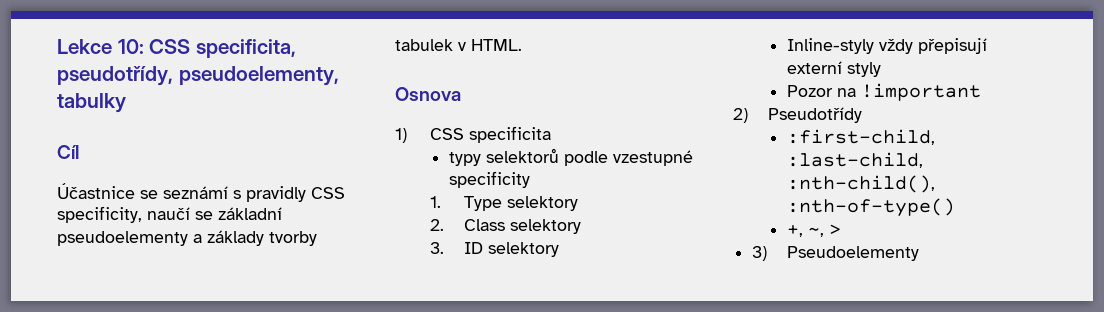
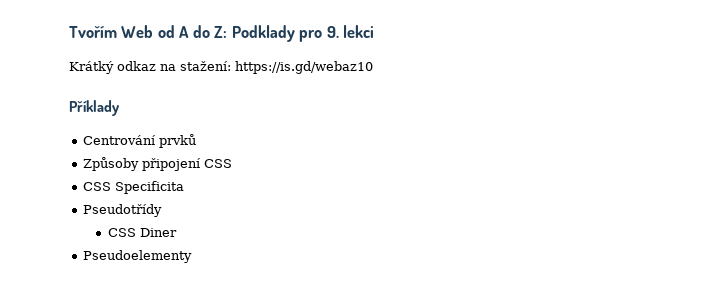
[57,39,296,58] [57,66,339,86] [57,93,126,113] [57,145,79,159] [57,183,345,202] [57,206,282,223] [57,230,317,246] [395,39,522,51] [395,87,461,101] [395,126,551,143] [448,148,693,166] [448,171,530,188] [429,196,579,211] [429,219,582,234] [429,242,560,257] [786,38,987,54] [786,61,881,77] [786,83,981,101] [733,107,862,123] [786,129,935,145] [786,152,923,168] [786,175,935,193] [786,198,955,217] [786,224,841,237] [752,246,768,261] Lekce 10: CSS specificita, pseudotřídy, pseudoelementy, tabulky // Cíl // Účastnice se seznámí s pravidly CSS specificity, naučí se základní pseudoelementy a základy tvorby tabulek v HTML. // Osnova // 1) CSS specificita // typy selektorů podle vzestupné specificity // 1. Type selektory // 2. Class selektory // 3. ID selektory // Inline-styly vždy přepisují externí styly // Pozor na !important // 2) Pseudotřídy // :first-child, :last-child, :nth-child(), :nth-of-type() // +, ~, > // 3) -> [69,25,375,42] [69,61,373,74] [69,100,120,116] [83,134,197,148] [83,157,233,171] [83,181,185,194] [83,204,163,217] [108,228,178,237] Tvořím Web od A do Z: Podklady pro 9. lekci // Krátký odkaz na stažení: https://is.gd/webaz10 // Příklady // Centrování prvků // Způsoby připojení CSS // CSS Specificita // Pseudotřídy // CSS Diner //

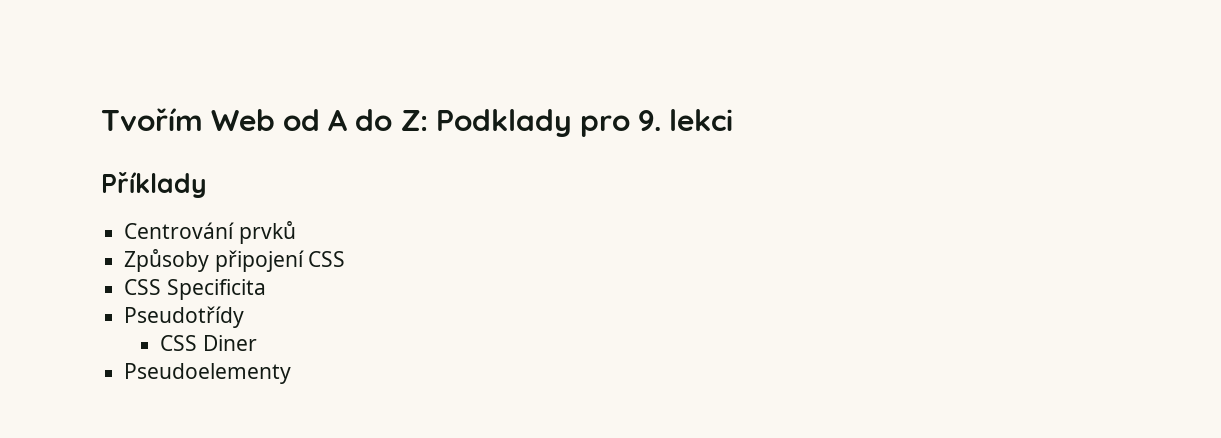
[69,61,373,74] // Krátký odkaz na stažení: https://is.gd/webaz10 -> (733, 120) none

